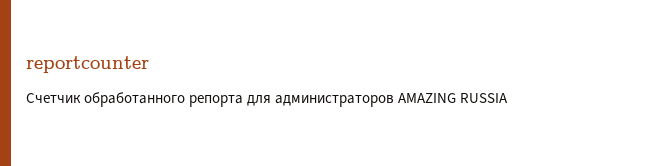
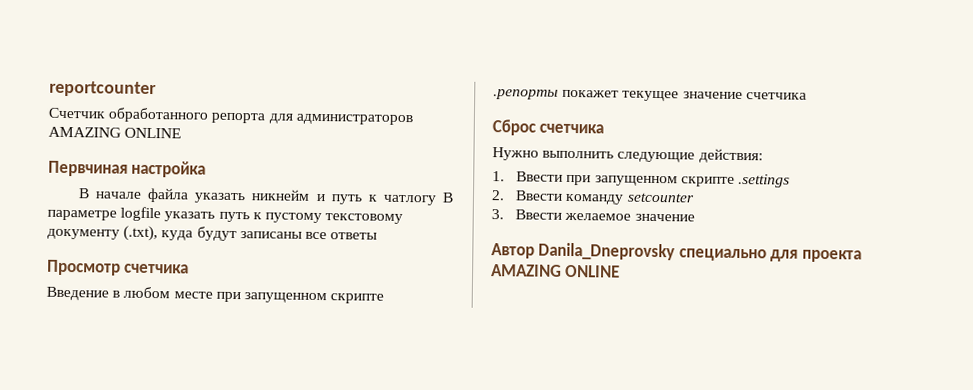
[460,93,509,103] RUSSIA -> [124,127,182,139] [48,160,207,178] [77,187,454,206] [47,206,404,225] [47,225,379,242] [47,259,190,276] [46,286,385,304] [493,89,807,102] [492,119,605,136] [492,147,763,164] [492,171,791,188] [491,190,695,205] [491,209,695,222] [491,242,862,263] [491,264,621,278] ONLINE // Первчиная настройка // В начале файла указать никнейм и путь к чатлогу В параметре logfile указать путь к пустому текстовому документу (.txt), куда будут записаны все ответы // Просмотр счетчика // Введение в любом месте при запущенном скрипте .репорты покажет текущее значение счетчика // Сброс счетчика // Нужно выполнить следующие действия: // 1. Ввести при запущенном скрипте .settings // 2. Ввести команду setcounter // 3. Ввести желаемое значение // Автор Danila_Dneprovsky специально для проекта AMAZING ONLINE

